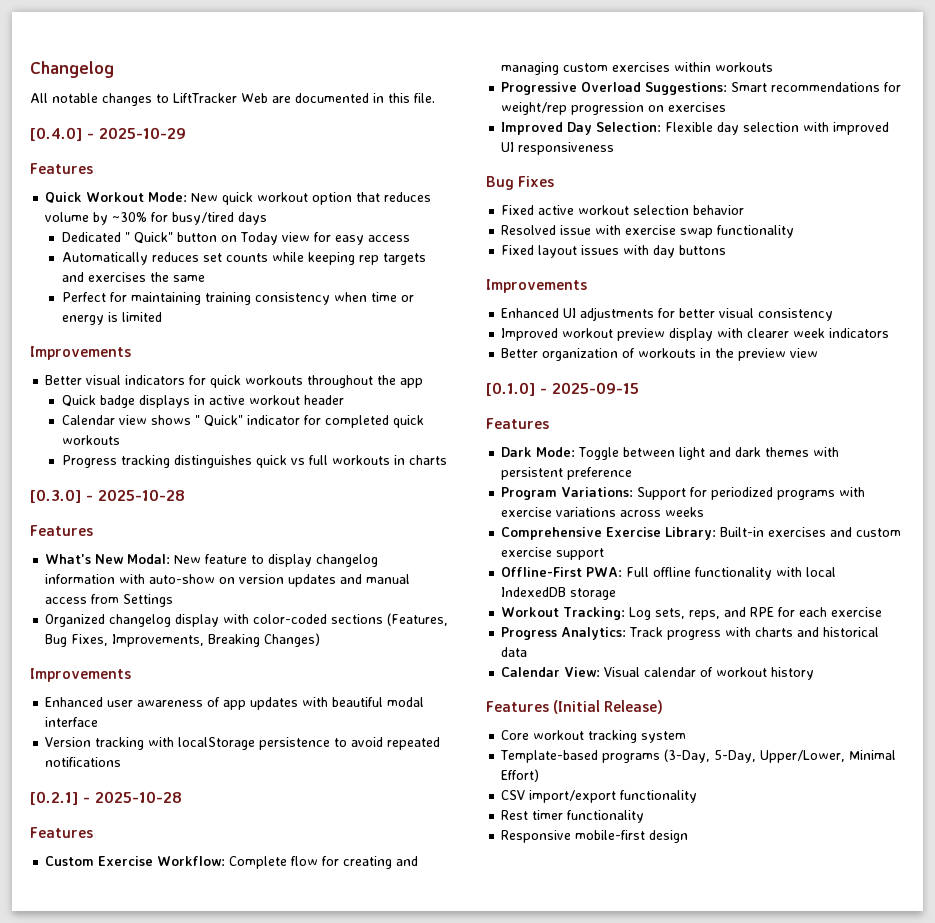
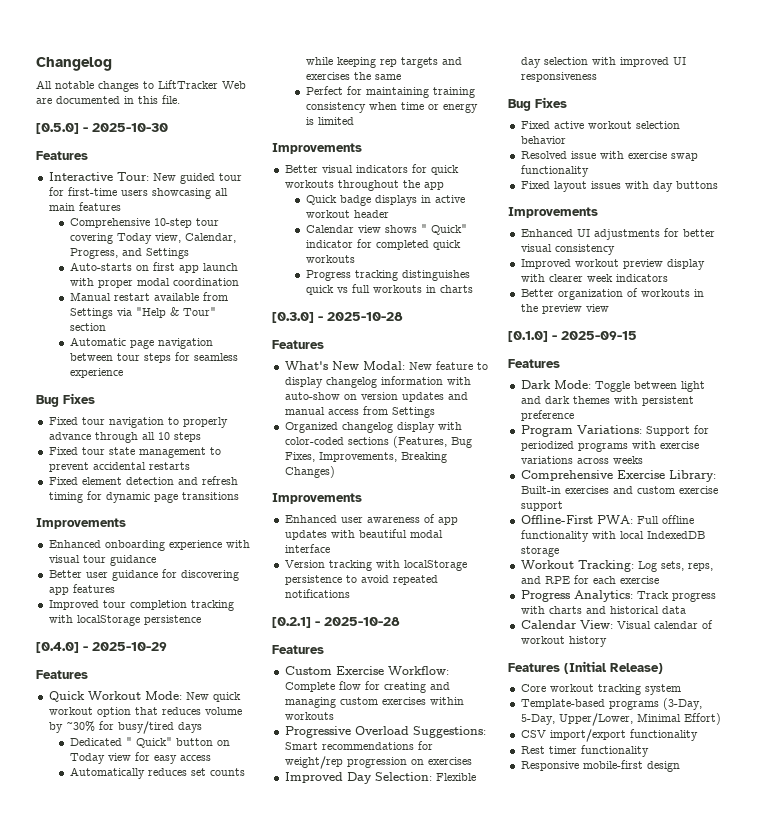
(435, 98) none -> [36,123,168,134] [36,151,88,160] [48,172,242,184] [48,187,228,199] [48,202,121,211] [69,218,219,228] [69,233,236,244] [69,248,189,259] [69,262,238,273] [69,278,239,288] [69,292,228,301] [69,307,216,319] [69,323,106,331] [69,337,213,349] [69,352,238,363] [69,368,123,378] [36,393,95,407] [48,417,228,428] [48,432,201,443] [48,447,221,458] [48,462,190,472] [48,476,238,485] [48,491,239,503] [36,518,126,529] [48,540,250,551] [48,555,156,566] [48,569,239,581] [48,584,115,595] [48,600,234,611] [48,615,201,626] // [0.5.0] - 2025-10-30 // Features // Interactive Tour: New guided tour for first-time users showcasing all main features // Comprehensive 10-step tour covering Today view, Calendar, Progress, and Settings // Auto-starts on first app launch with proper modal coordination // Manual restart available from Settings via "Help & Tour" section // Automatic page navigation between tour steps for seamless experience // Bug Fixes // Fixed tour navigation to properly advance through all 10 steps // Fixed tour state management to prevent accidental restarts // Fixed element detection and refresh timing for dynamic page transitions // Improvements // Enhanced onboarding experience with visual tour guidance // Better user guidance for discovering app features // Improved tour completion tracking with localStorage persistence

